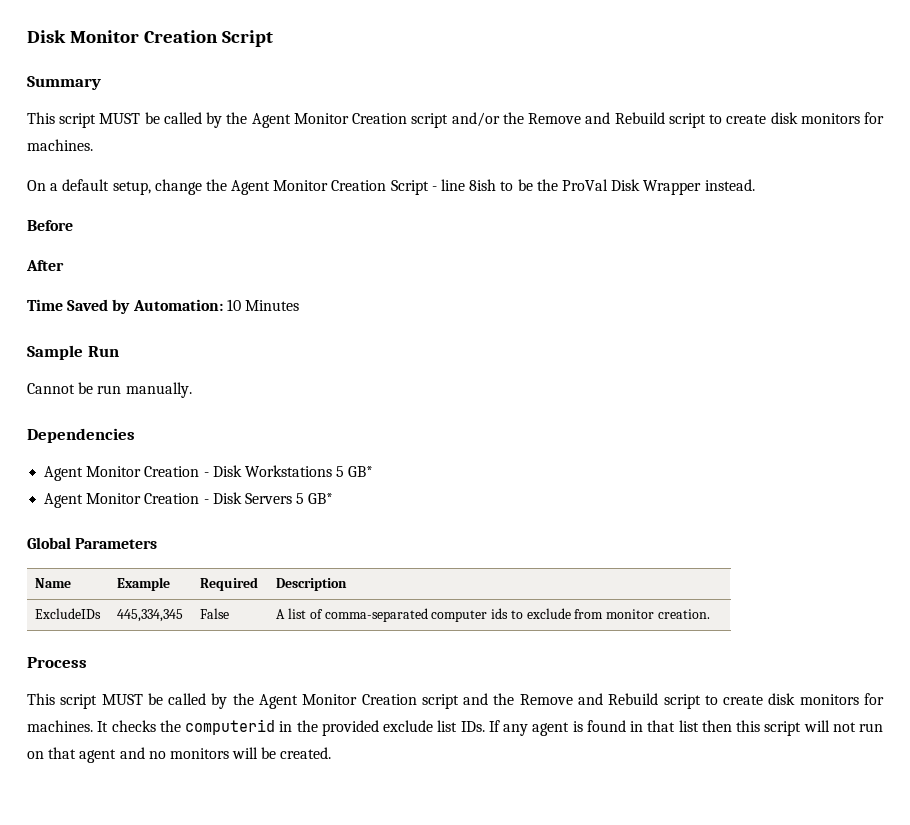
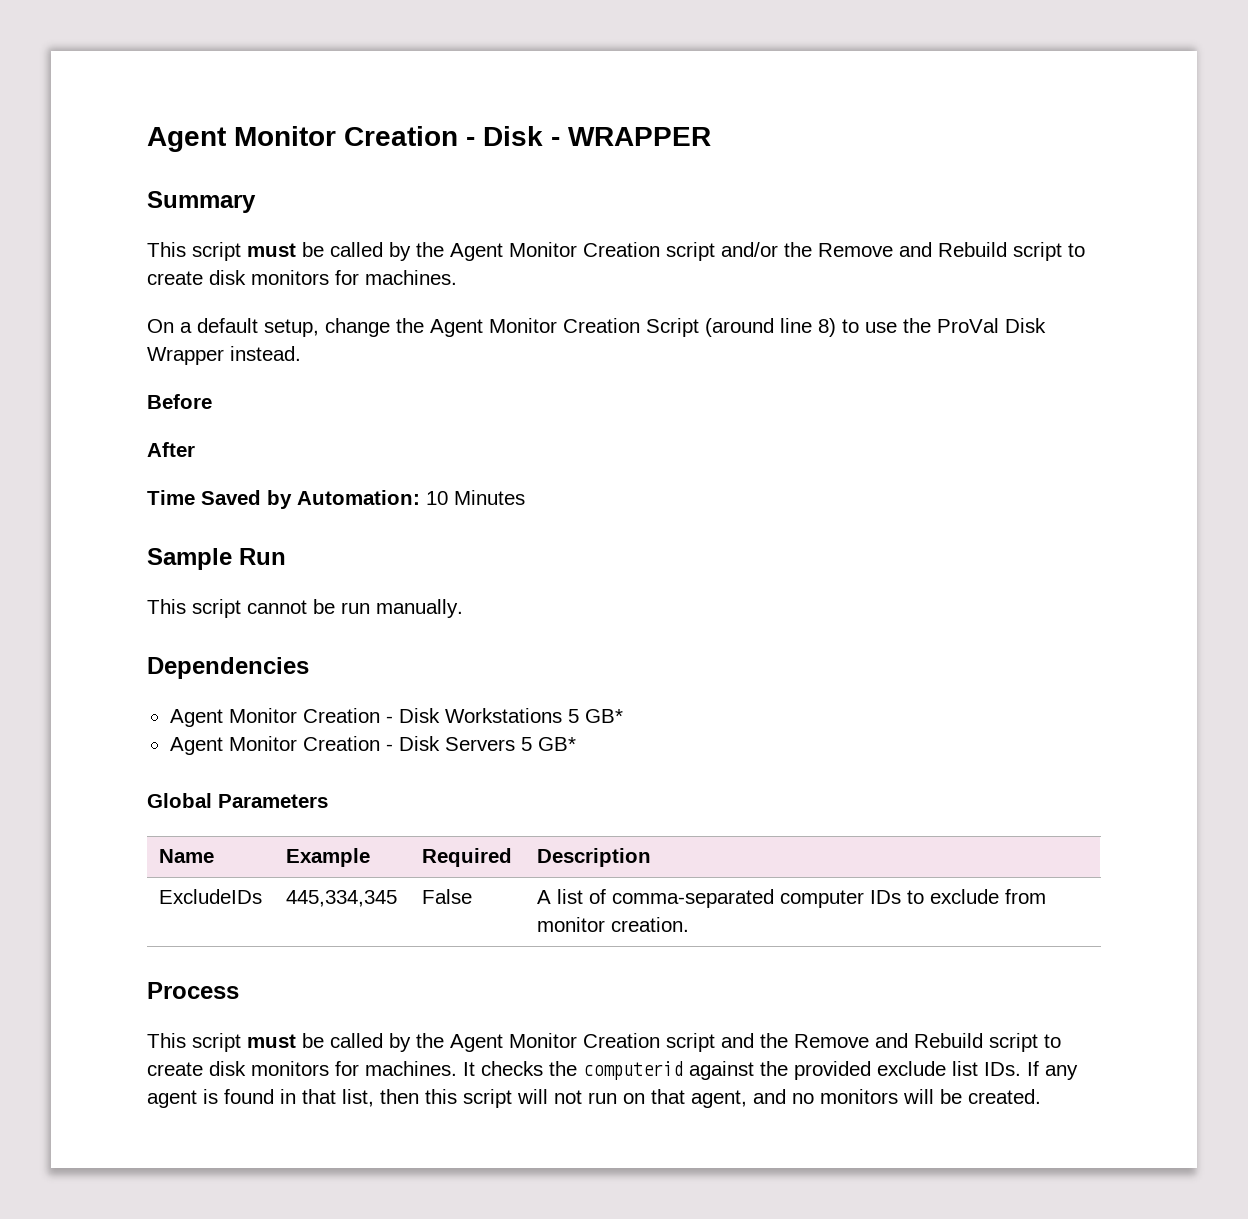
[27,30,274,47] Disk Monitor Creation Script -> [147,126,711,152] Agent Monitor Creation - Disk - WRAPPER
[99,113,141,124] MUST -> [247,243,296,257] must
[431,179,533,191] - line 8ish to be -> [705,318,897,337] (around line 8) to use
[27,383,75,394] Cannot -> [147,599,307,618] This script cannot
[491,608,509,619] ids -> [869,890,901,904] IDs
[101,694,143,705] MUST -> [247,1034,296,1048] must
[279,721,293,732] in -> [689,1061,754,1080] against
[678,720,699,732] list -> [342,1089,374,1107] list,
[79,749,117,763] agent -> [691,1090,747,1108] agent,

